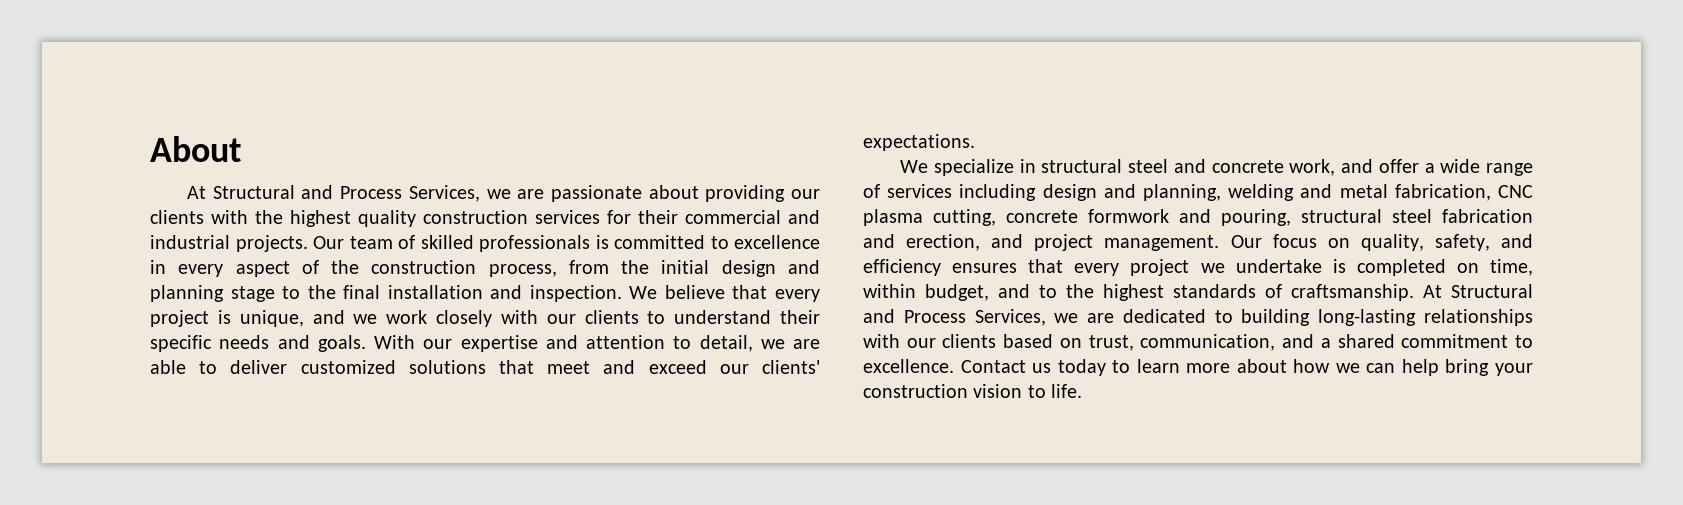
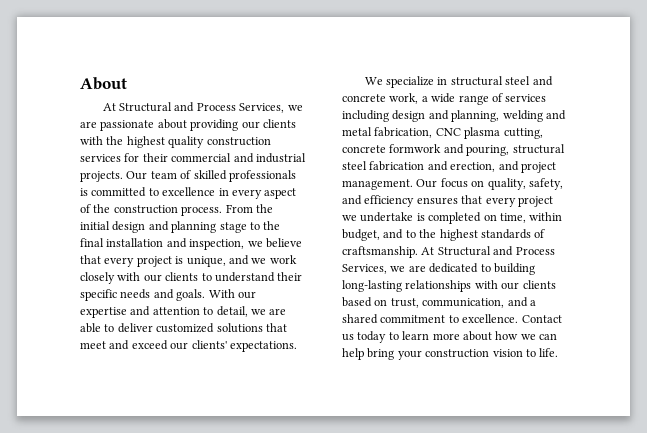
[488,260,609,277] process, from -> [181,204,253,216] process. From
[529,285,658,302] inspection. We -> [189,239,263,250] inspection, we
[1341,159,1419,173] and offer -> (419, 98) none

